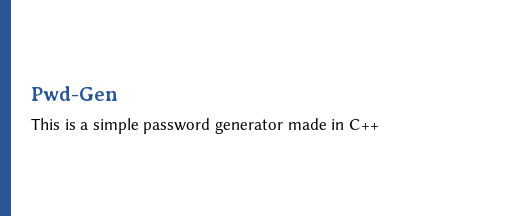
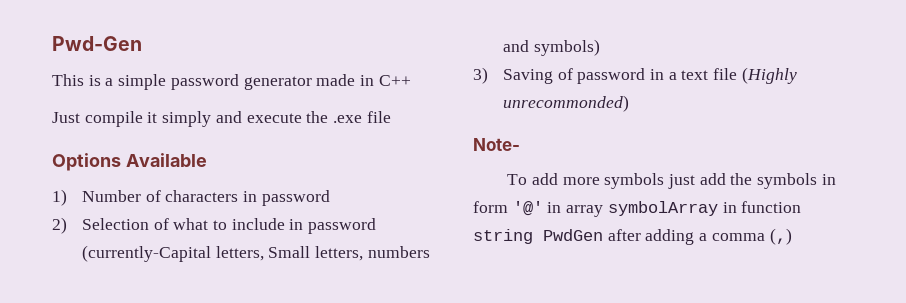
(379, 124) none -> [52,111,391,127] [52,153,207,171] [52,189,330,206] [52,217,377,234] [81,245,430,262] [502,39,600,56] [473,67,797,84] [502,95,629,112] [473,138,520,151] [507,173,836,189] [473,201,802,217] [473,228,792,245] // Just compile it simply and execute the .exe file // Options Available // 1) Number of characters in password // 2) Selection of what to include in password (currently-Capital letters, Small letters, numbers and symbols) // 3) Saving of password in a text file (Highly unrecommonded) // Note- // To add more symbols just add the symbols in form '@' in array symbolArray in function string PwdGen after adding a comma (,)

